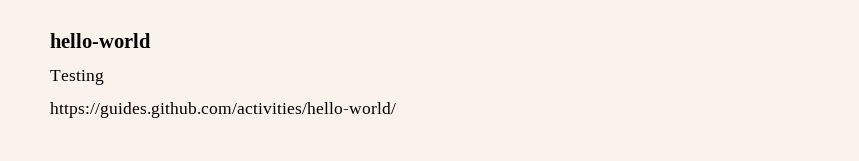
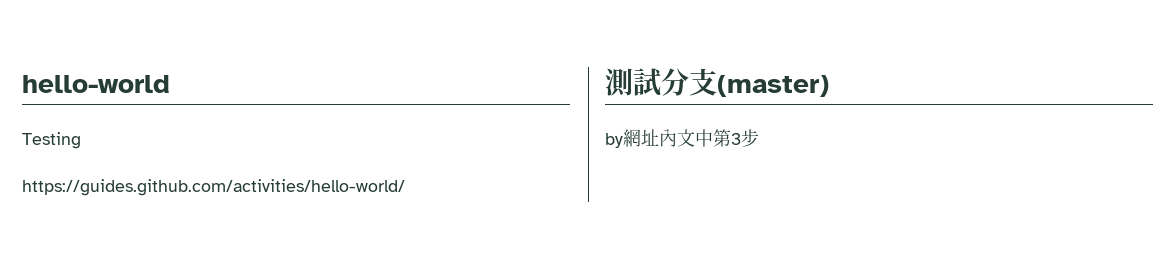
(396, 110) none -> [605,68,829,97] [605,129,759,148] // 測試分支(master) // by網址內文中第3步

